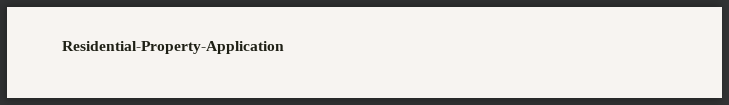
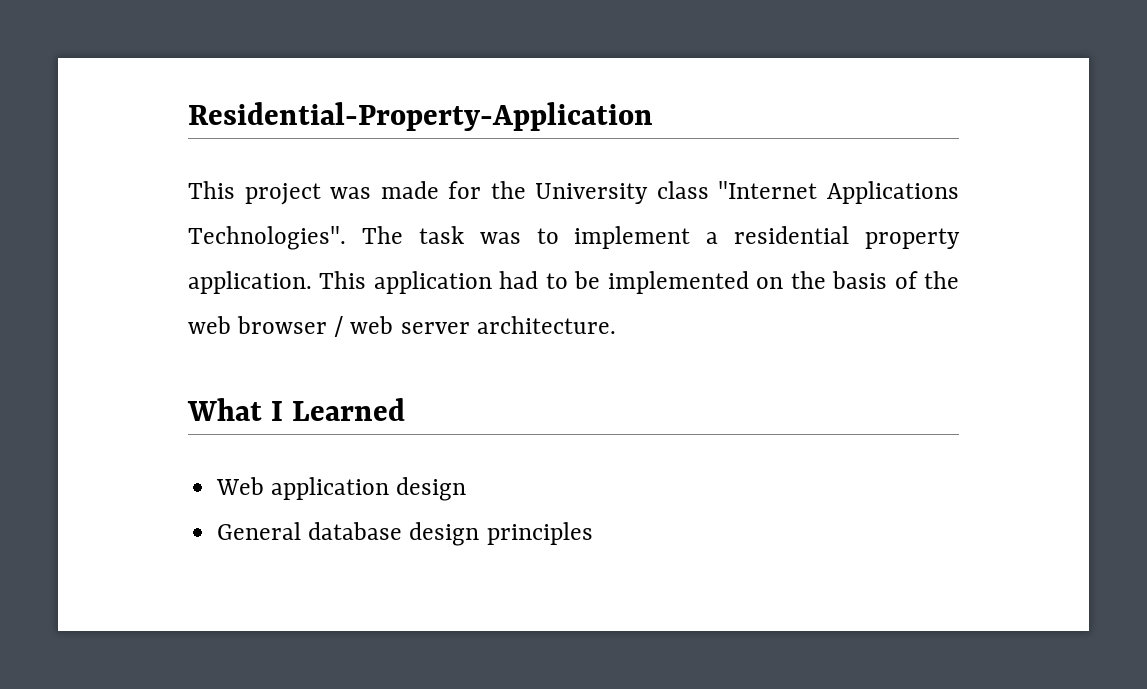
(284, 47) none -> [188,181,959,205] [188,226,960,250] [188,271,960,294] [188,316,616,337] [187,398,406,421] [216,477,467,501] [217,522,593,546] // This project was made for the University class "Internet Applications Technologies". The task was to implement a residential property application. This application had to be implemented on the basis of the web browser / web server architecture. // What I Learned // Web application design // General database design principles

